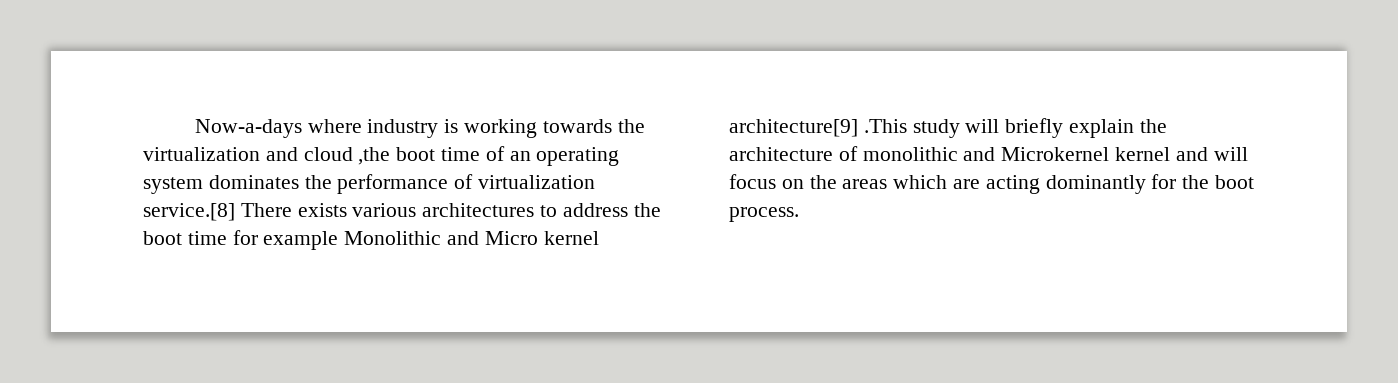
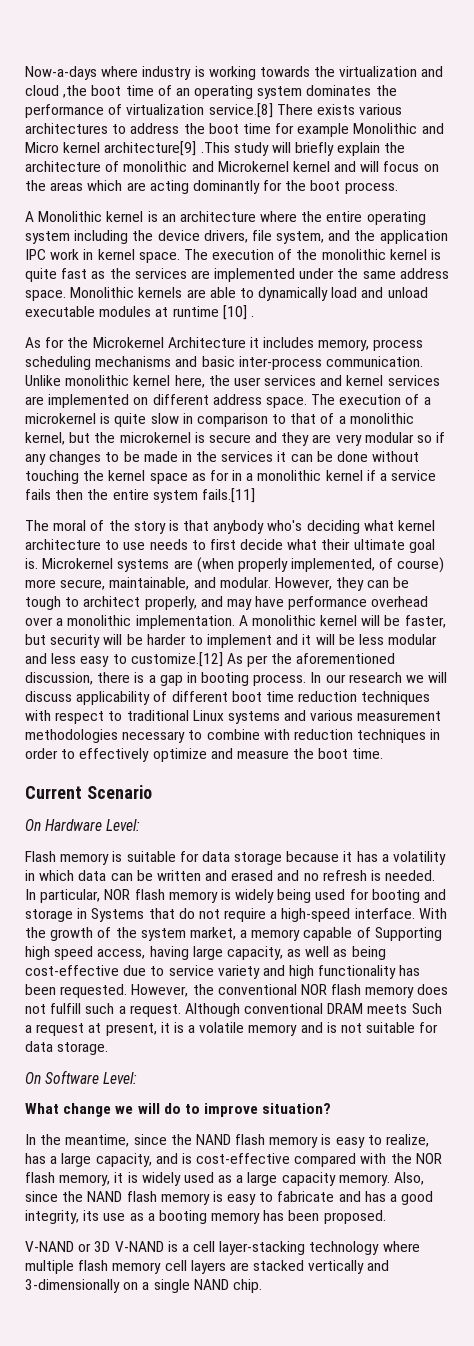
(799, 214) none -> [25,211,426,225] [25,230,448,244] [25,249,442,263] [25,268,449,282] [25,287,428,301] [25,305,254,320] [25,337,424,351] [25,356,423,370] [25,375,440,388] [25,394,431,408] [25,413,414,427] [25,432,446,446] [25,451,420,465] [25,470,437,484] [25,488,255,503] [25,520,436,534] [25,539,435,553] [25,557,445,573] [25,577,410,591] [25,596,429,610] [25,615,446,629] [25,634,438,648] [25,652,396,667] [25,672,448,686] [25,691,431,705] [25,710,442,724] [25,729,441,743] [25,748,384,762] [25,785,152,799] [25,819,141,831] [25,851,447,865] [25,870,436,881] [25,889,447,903] [25,908,447,922] [25,927,442,941] [25,946,386,960] [25,965,421,979] [25,984,449,998] [25,1003,442,1017] [25,1022,439,1036] [25,1041,109,1055] [25,1070,138,1084] [25,1103,332,1117] [25,1134,430,1148] [25,1153,442,1167] [25,1172,425,1186] [25,1191,434,1205] [25,1210,386,1224] [25,1241,420,1255] [25,1260,390,1274] [25,1279,262,1293] // A Monolithic kernel is an architecture where the entire operating system including the device drivers, file system, and the application IPC work in kernel space. The execution of the monolithic kernel is quite fast as the services are implemented under the same address space. Monolithic kernels are able to dynamically load and unload executable modules at runtime [10] . // As for the Microkernel Architecture it includes memory, process scheduling mechanisms and basic inter-process communication. Unlike monolithic kernel here, the user services and kernel services are implemented on different address space. The execution of a microkernel is quite slow in comparison to that of a monolithic kernel, but the microkernel is secure and they are very modular so if any changes to be made in the services it can be done without touching the kernel space as for in a monolithic kernel if a service fails then the entire system fails.[11] // The moral of the story is that anybody who's deciding what kernel architecture to use needs to first decide what their ultimate goal is. Microkernel systems are (when properly implemented, of course) more secure, maintainable, and modular. However, they can be tough to architect properly, and may have performance overhead over a monolithic implementation. A monolithic kernel will be faster, but security will be harder to implement and it will be less modular and less easy to customize.[12] As per the aforementioned discussion, there is a gap in booting process. In our research we will discuss applicability of different boot time reduction techniques with respect to traditional Linux systems and various measurement methodologies necessary to combine with reduction techniques in order to effectively optimize and measure the boot time. // Current Scenario // On Hardware Level: // Flash memory is suitable for data storage because it has a volatility in which data can be written and erased and no refresh is needed. In particular, NOR flash memory is widely being used for booting and storage in Systems that do not require a high-speed interface. With the growth of the system market, a memory capable of Supporting high speed access, having large capacity, as well as being cost-effective due to service variety and high functionality has been requested. However, the conventional NOR flash memory does not fulfill such a request. Although conventional DRAM meets Such a request at present, it is a volatile memory and is not suitable for data storage. // On Software Level: // What change we will do to improve situation? // In the meantime, since the NAND flash memory is easy to realize, has a large capacity, and is cost-effective compared with the NOR flash memory, it is widely used as a large capacity memory. Also, since the NAND flash memory is easy to fabricate and has a good integrity, its use as a booting memory has been proposed. // V-NAND or 3D V-NAND is a cell layer-stacking technology where multiple flash memory cell layers are stacked vertically and 3-dimensionally on a single NAND chip.

